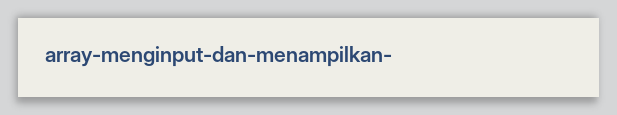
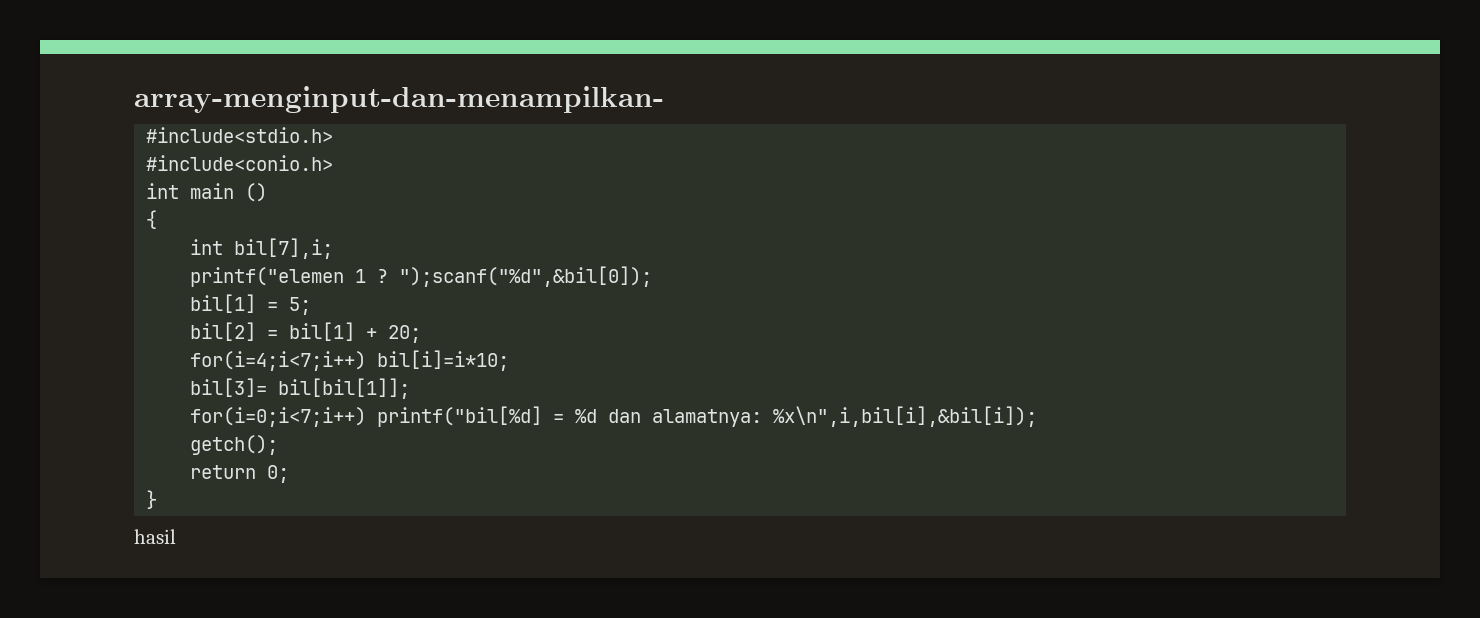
(392, 56) none -> [146,127,334,143] [146,155,334,171] [146,183,268,202] [146,210,158,229] [190,238,334,259] [190,266,653,287] [190,294,312,315] [190,322,422,343] [190,350,510,371] [190,378,411,399] [190,406,1038,427] [190,435,279,455] [190,465,290,483] [146,490,158,509] [134,529,176,544] // #include<stdio.h> // #include<conio.h> // int main () // { // int bil[7],i; // printf("elemen 1 ? ");scanf("%d",&bil[0]); // bil[1] = 5; // bil[2] = bil[1] + 20; // for(i=4;i<7;i++) bil[i]=i*10; // bil[3]= bil[bil[1]]; // for(i=0;i<7;i++) printf("bil[%d] = %d dan alamatnya: %x\n",i,bil[i],&bil[i]); // getch(); // return 0; // } // hasil

